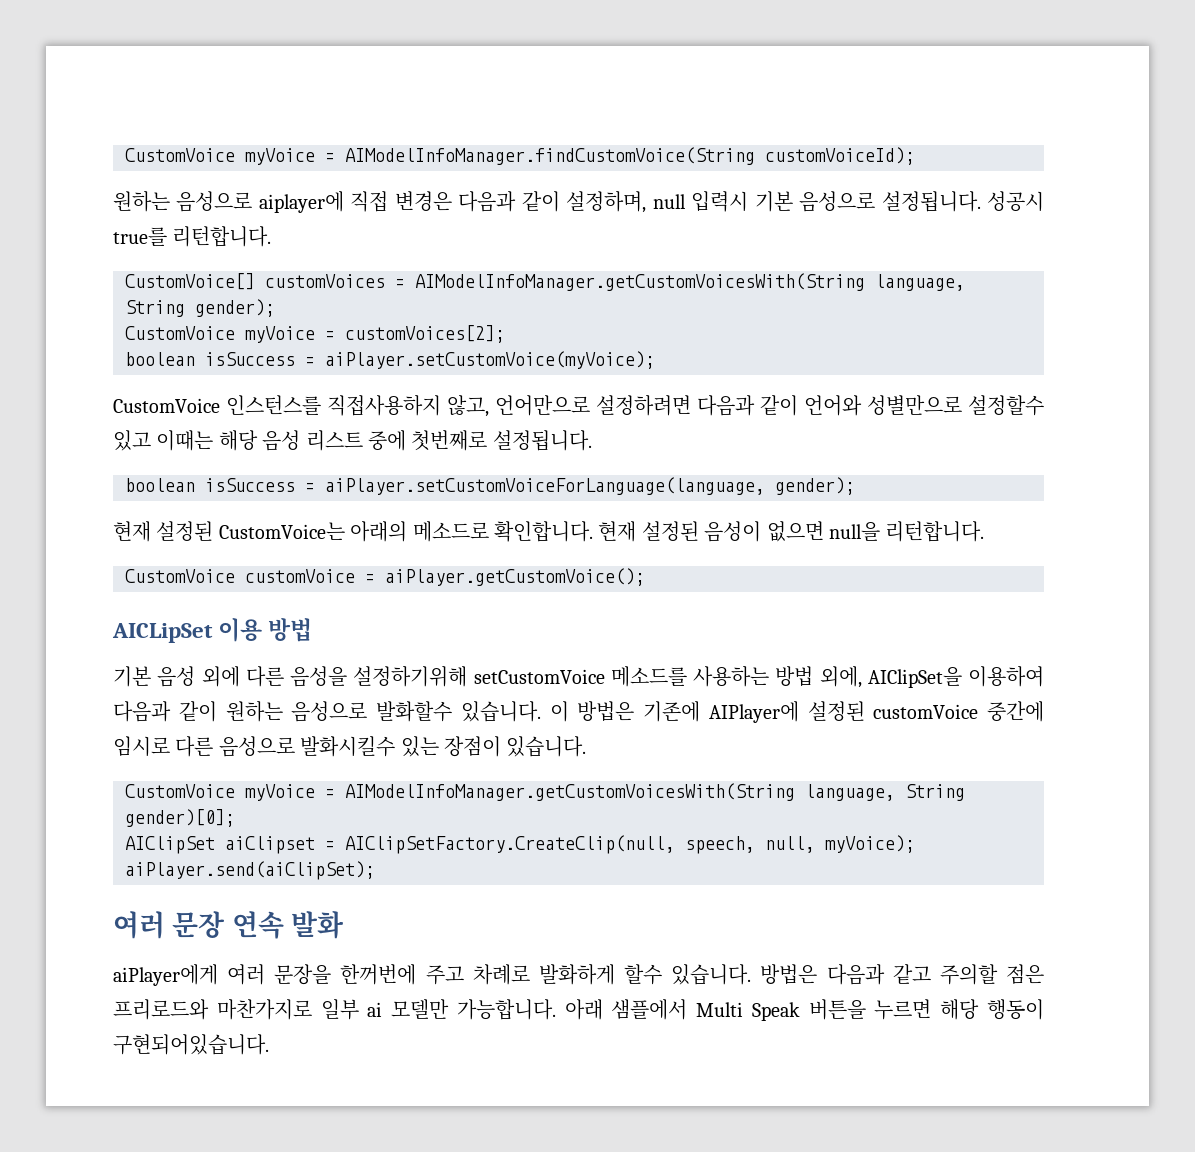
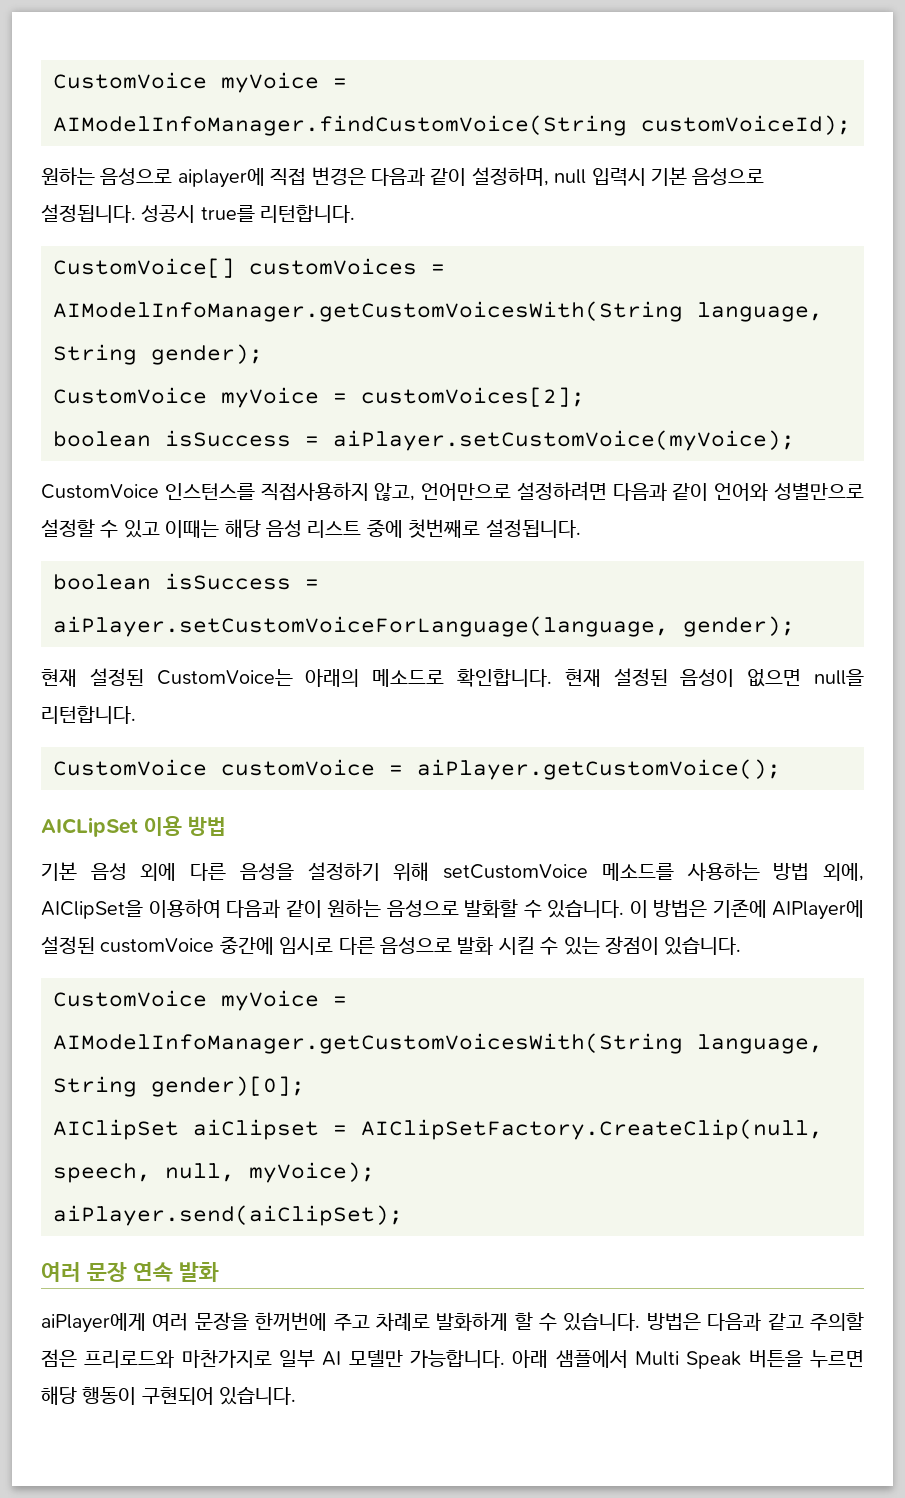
[968,395,1044,416] 설정할수 -> [41,519,119,538] 설정할 수
[353,666,468,687] 설정하기위해 -> [307,862,430,881] 설정하기 위해
[376,701,452,722] 발화할수 -> [464,899,542,918] 발화할 수
[300,736,396,757] 발화시킬수 -> [457,936,559,955] 발화 시킬 수
[624,964,663,985] 할수 -> [514,1312,558,1331] 할 수
[367,1002,383,1017] ai -> [322,1351,342,1366] AI
[113,1034,269,1055] 구현되어있습니다. -> [141,1387,297,1405] 구현되어 있습니다.

